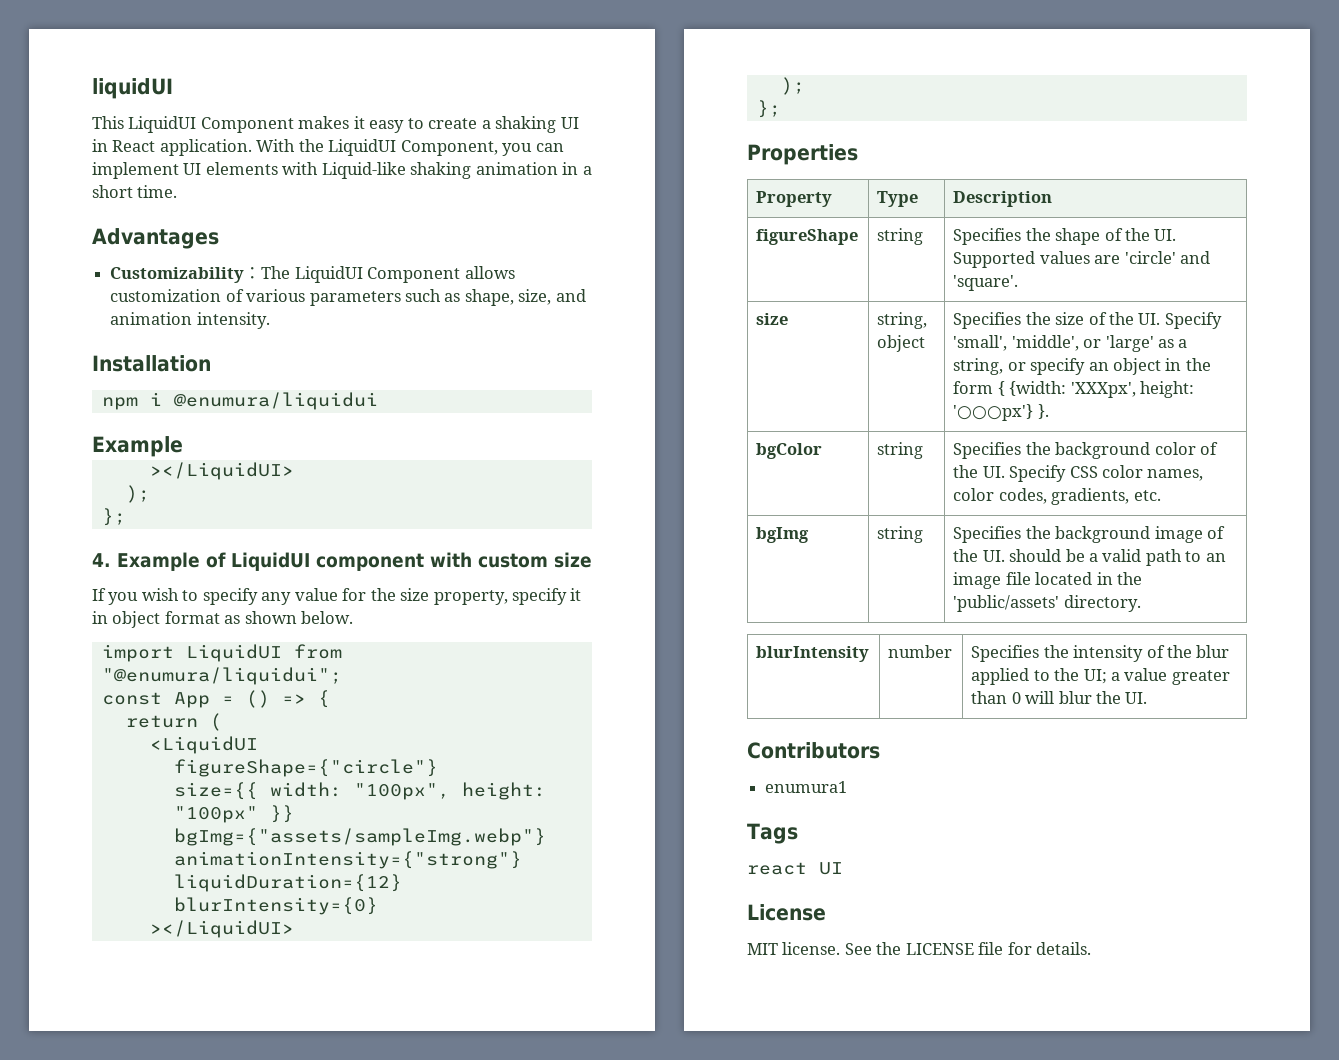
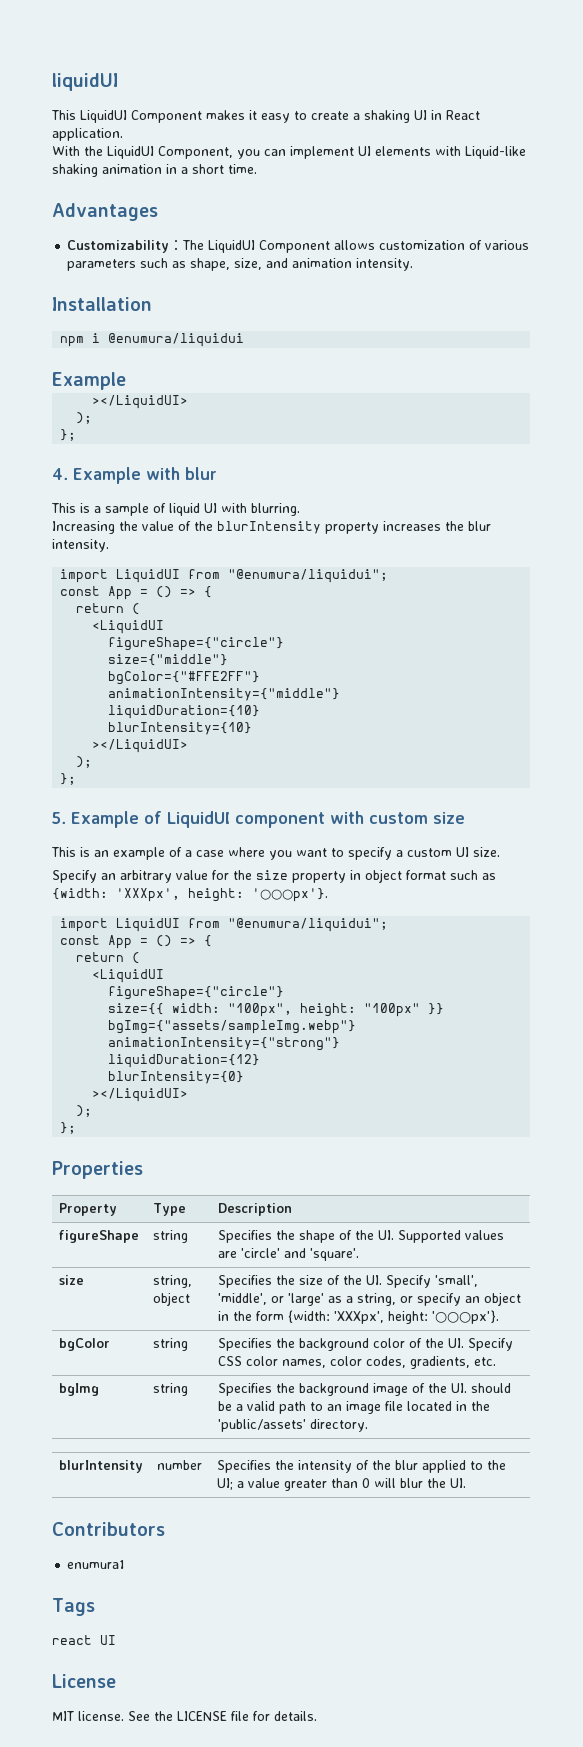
(252, 147) none -> (123, 134) //
(200, 561) none -> [146,467,217,480] [51,503,300,516] [52,521,491,534] [52,539,109,552] [60,569,389,583] [60,586,213,600] [76,603,141,615] [92,620,165,634] [108,637,285,651] [108,654,229,666] [108,671,261,685] [108,688,341,701] [108,705,261,719] [108,722,253,735] [92,739,189,753] [76,756,93,768] [60,773,77,785] [52,811,139,828] with blur // This is a sample of liquid UI with blurring. // Increasing the value of the blurIntensity property increases the blur intensity. // import LiquidUI from "@enumura/liquidui"; // const App = () => { // return ( // <LiquidUI // figureShape={"circle"} // size={"middle"} // bgColor={"#FFE2FF"} // animationIntensity={"middle"} // liquidDuration={10} // blurIntensity={10} // ></LiquidUI> // ); // }; // 5. Example
[92,588,582,605] [92,611,354,628] If you wish to specify any value for the size property, specify it in object format as shown below. -> [51,847,500,860] [52,869,496,883] [52,888,328,902] This is an example of a case where you want to specify a custom UI size. // Specify an arbitrary value for the size property in object format such as {width: 'XXXpx', height: '○○○px'}.
[997,381,1195,398] [953,404,1049,421] { {width: 'XXXpx', height: '○○○px'} }. -> [287,1310,499,1324] {width: 'XXXpx', height: '○○○px'}.

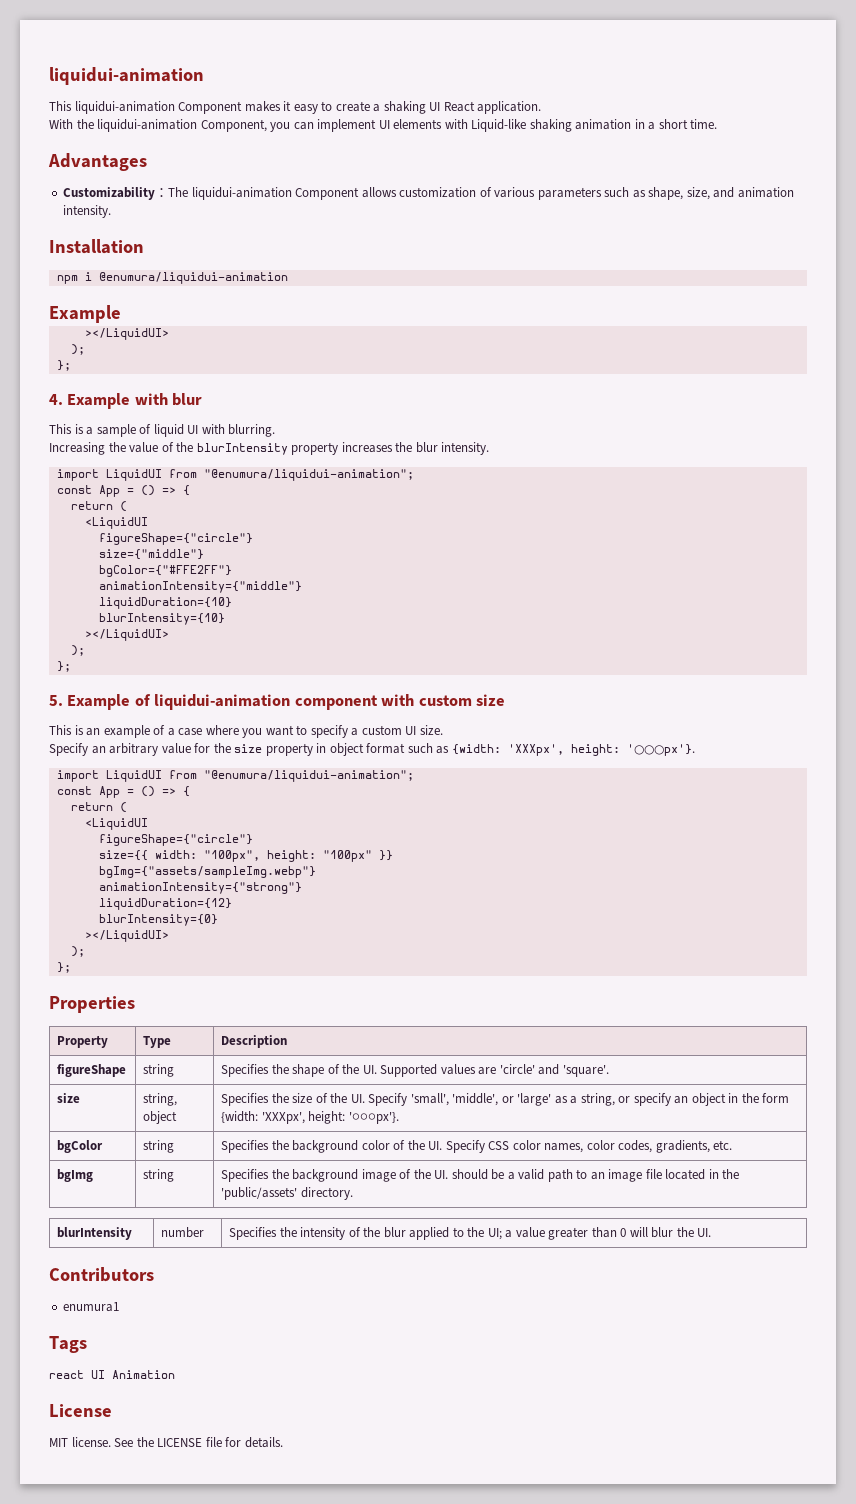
[52,73,118,91] [51,110,127,123] liquidUI // This LiquidUI -> [49,67,204,85] [49,101,175,114] liquidui-animation // This liquidui-animation
[431,110,442,120] in -> (441, 106) none
[107,146,154,159] LiquidUI -> [97,119,198,132] liquidui-animation
[208,240,256,253] LiquidUI -> [191,187,292,200] liquidui-animation
[108,333,245,347] @enumura/liquidui -> [98,272,288,284] @enumura/liquidui-animation
[228,569,389,583] "@enumura/liquidui"; -> [203,469,414,481] "@enumura/liquidui-animation";
[167,811,230,828] LiquidUI -> [154,694,291,710] liquidui-animation
[228,918,389,932] "@enumura/liquidui"; -> [203,770,414,782] "@enumura/liquidui-animation";
(116, 1640) none -> [112,1370,175,1379] Animation

